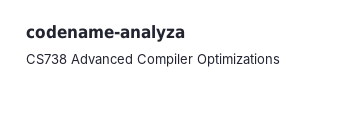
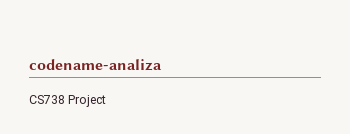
[26,25,185,42] codename-analyza -> [29,59,162,71] codename-analiza
[71,53,280,67] Advanced Compiler Optimizations -> [68,95,107,107] Project

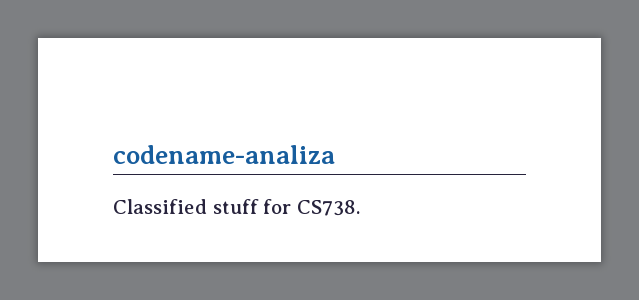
[29,95,107,107] CS738 Project -> [113,199,360,216] Classified stuff for CS738.

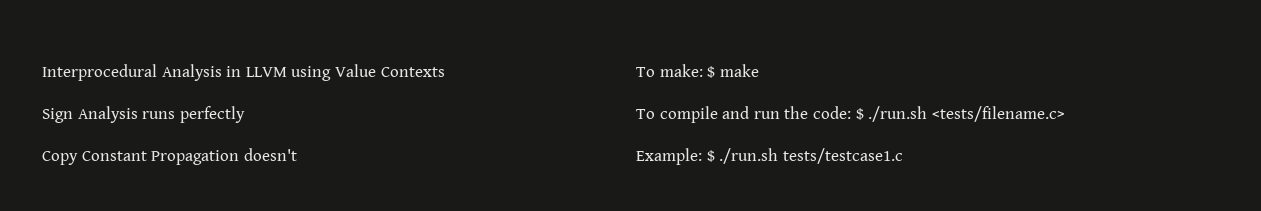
[113,145,335,164] [113,199,360,216] codename-analiza // Classified stuff for CS738. -> [42,64,445,81] [42,106,245,123] [42,148,297,165] [636,64,759,78] [636,106,1065,123] [636,148,903,165] Interprocedural Analysis in LLVM using Value Contexts // Sign Analysis runs perfectly // Copy Constant Propagation doesn't // To make: $ make // To compile and run the code: $ ./run.sh <tests/filename.c> // Example: $ ./run.sh tests/testcase1.c

